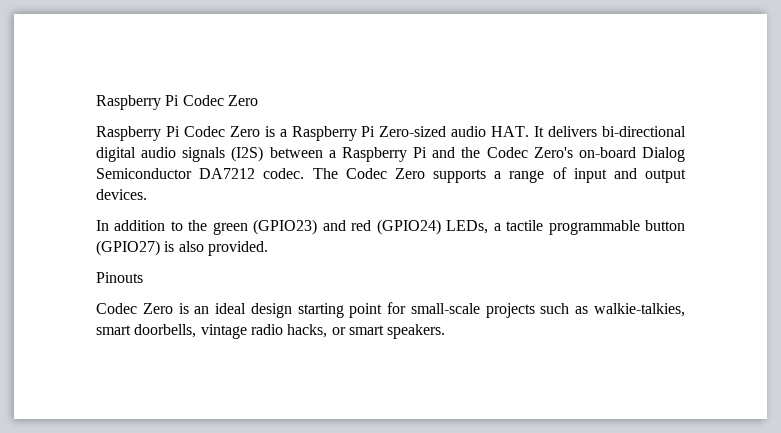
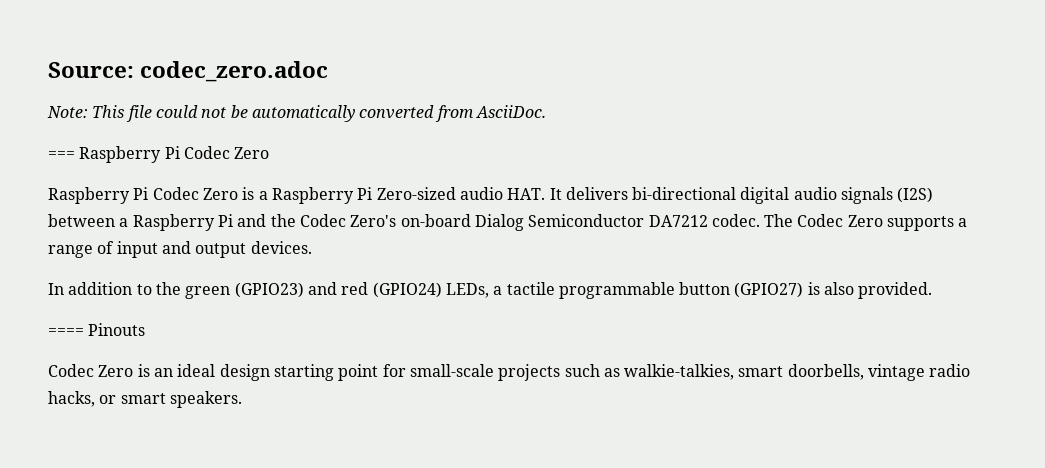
(96, 102) none -> [48,61,329,82] [47,105,546,122] [48,151,75,159] Source: codec_zero.adoc // Note: This file could not be automatically converted from AsciiDoc. // ===
(268, 248) none -> [48,328,84,336] ====

